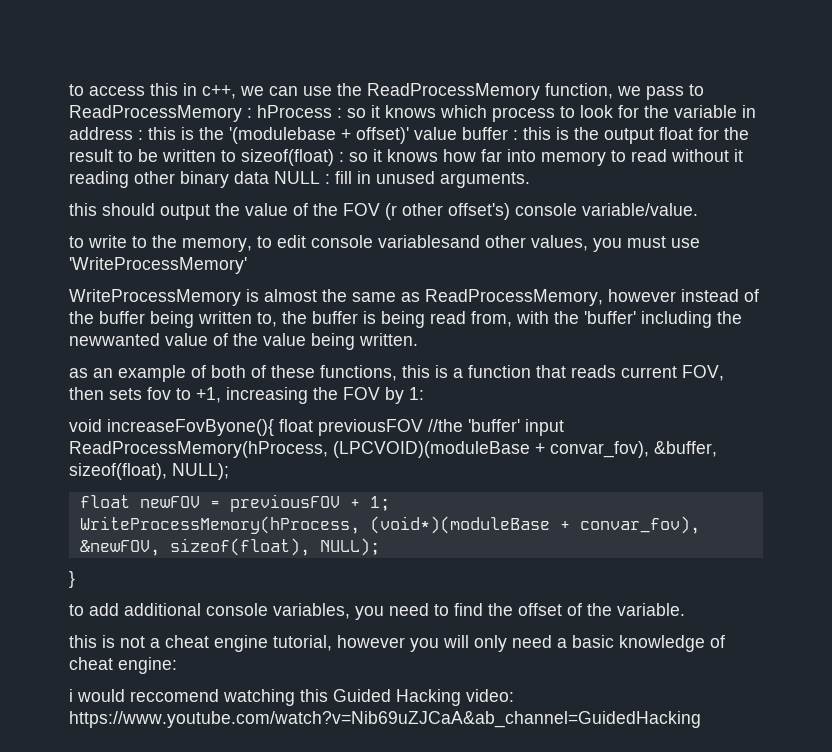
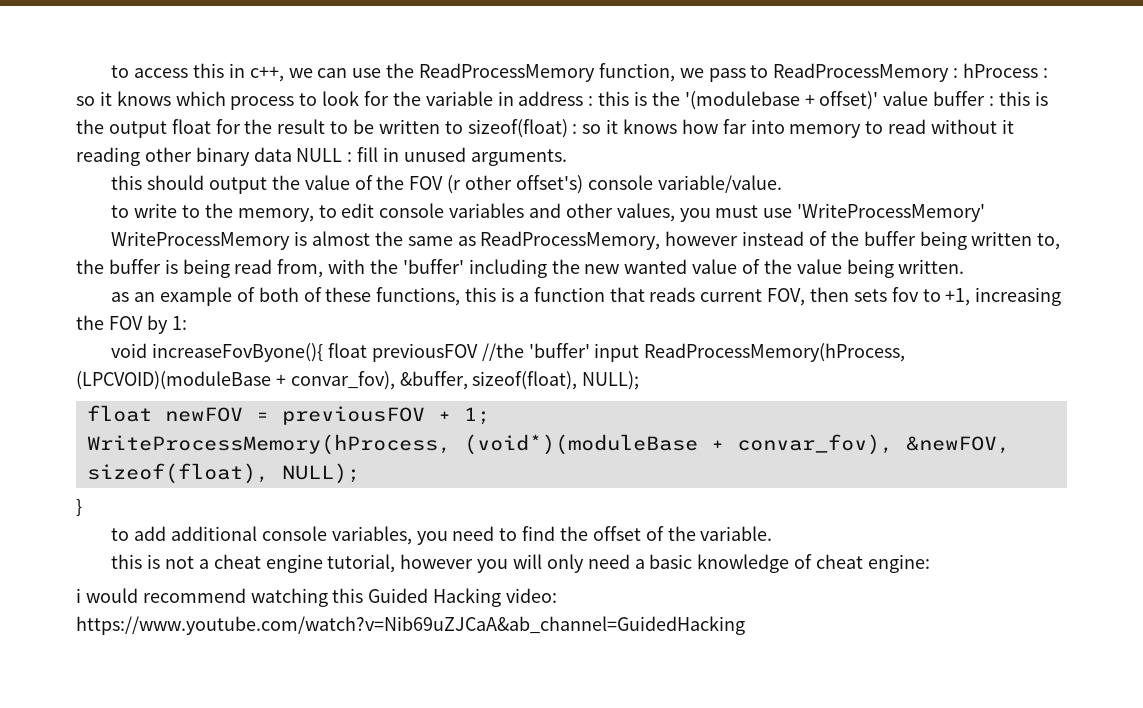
[378,235,480,248] variablesand -> [449,203,561,218] variables and
[69,333,160,346] newwanted -> [584,259,688,274] new wanted
[130,689,219,702] reccomend -> [142,588,246,603] recommend

